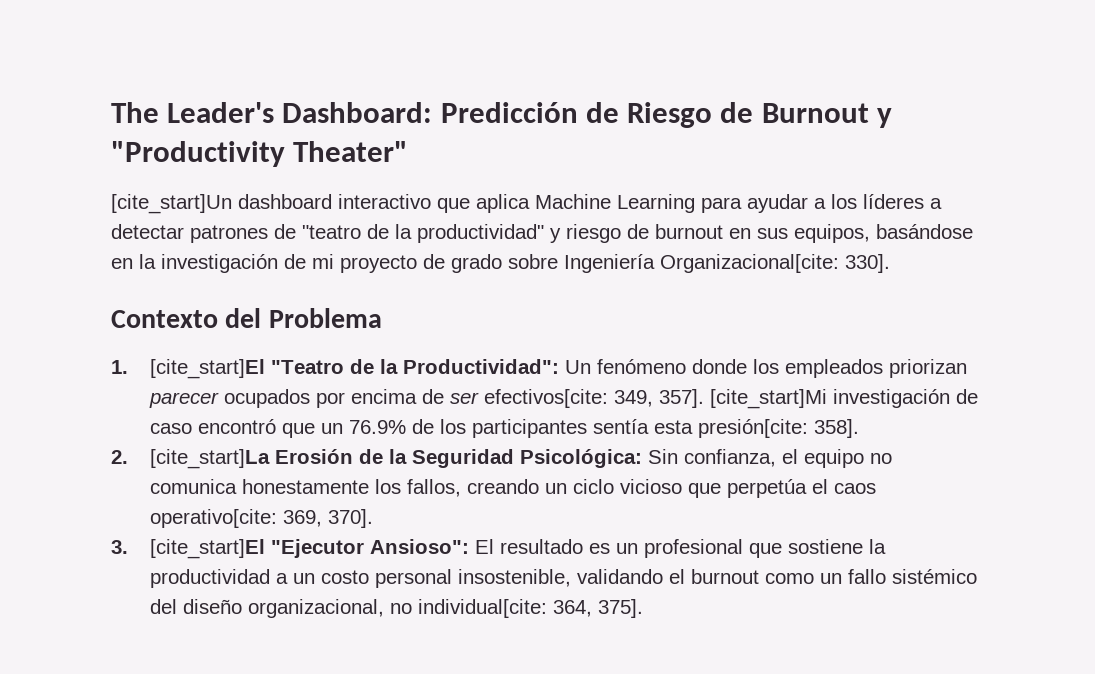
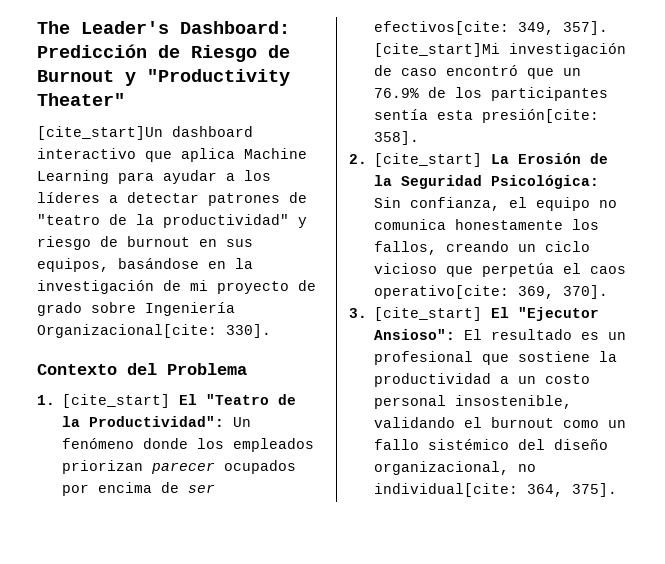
[149,359,265,379] [cite_start]El -> [62,394,198,408] [cite_start] El
[149,449,270,469] [cite_start]La -> [374,153,510,167] [cite_start] La
[149,539,265,559] [cite_start]El -> [374,307,510,321] [cite_start] El

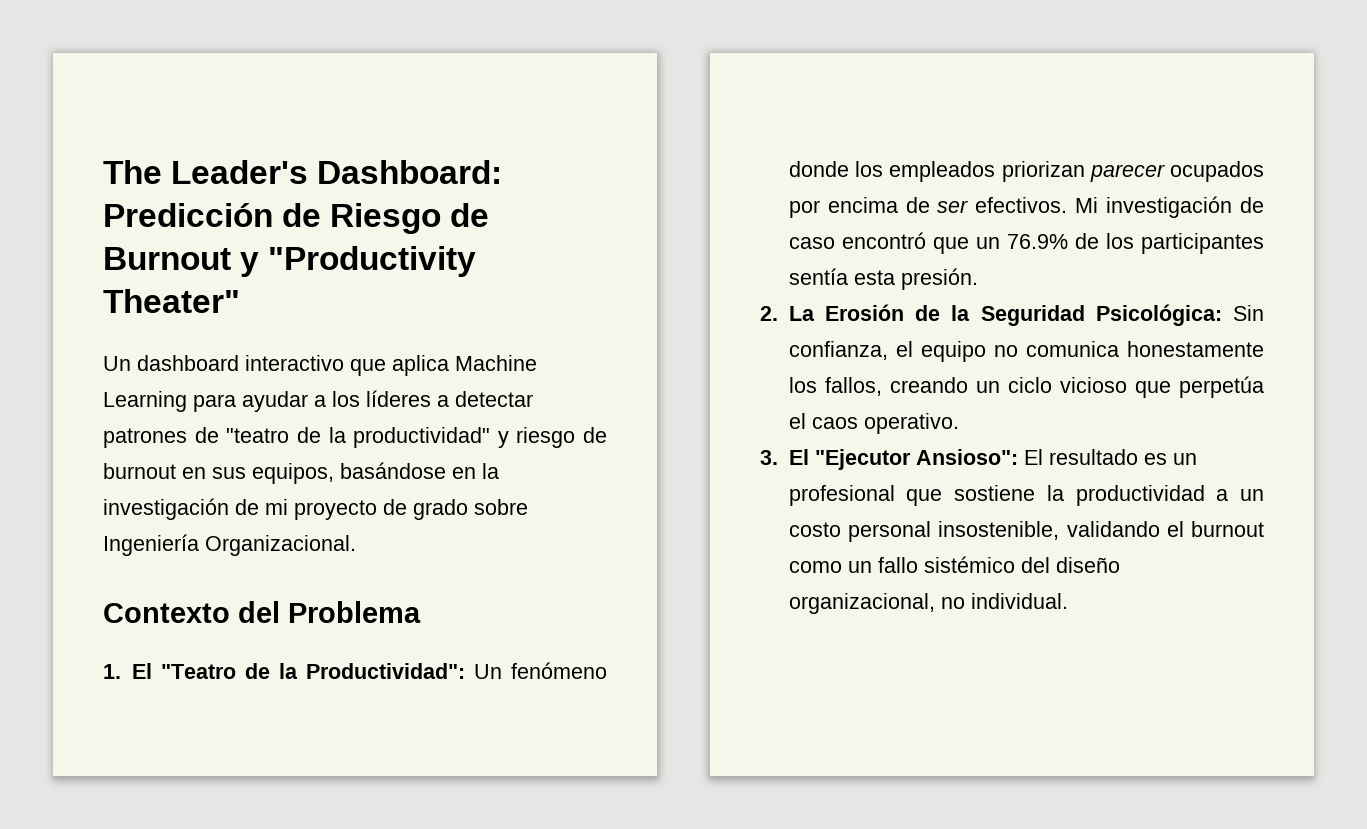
[37,126,163,140] [cite_start]Un -> [103,356,131,371] Un
[37,324,271,338] Organizacional[cite: 330]. -> [205,535,356,556] Organizacional.
[62,394,171,408] [cite_start] -> (121, 671) none
[374,21,609,35] [374,43,501,57] efectivos[cite: 349, 357]. [cite_start]Mi -> [975,197,1099,213] efectivos. Mi
[482,109,600,123] [374,131,420,145] presión[cite: 358]. -> [900,268,978,290] presión.
[374,153,483,167] [cite_start] -> (778, 313) none
[374,285,609,299] operativo[cite: 369, 370]. -> [863,413,959,434] operativo.
[374,307,483,321] [cite_start] -> (778, 457) none
[374,483,618,497] individual[cite: 364, 375]. -> [970,593,1068,609] individual.

